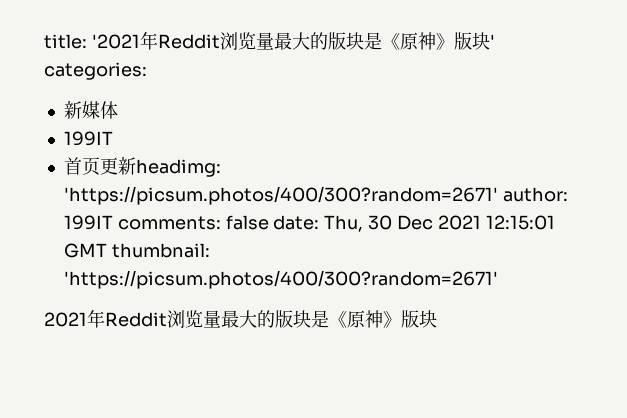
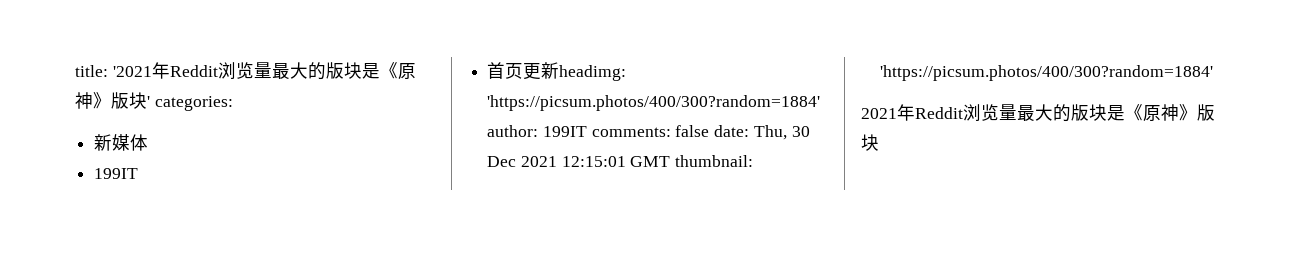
[63,186,498,205] 'https://picsum.photos/400/300?random=2671' -> [487,95,821,111] 'https://picsum.photos/400/300?random=1884'
[63,270,498,289] 'https://picsum.photos/400/300?random=2671' -> [880,65,1214,81] 'https://picsum.photos/400/300?random=1884'

